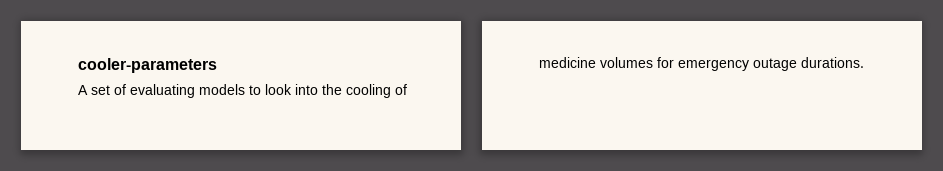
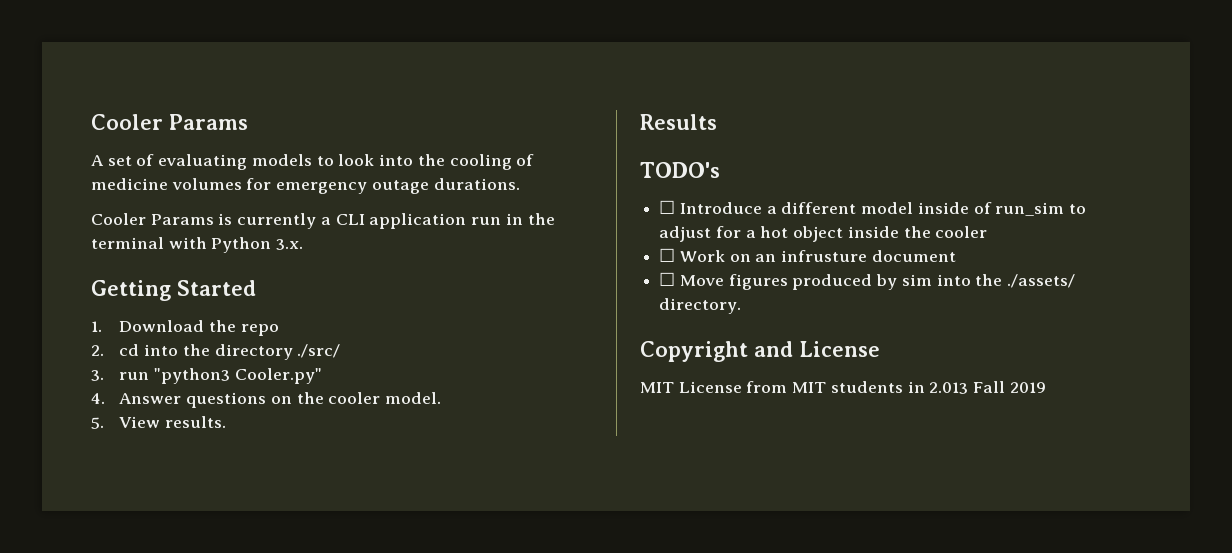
[78,58,217,73] cooler-parameters -> [91,114,248,130] Cooler Params
(864, 62) none -> [91,213,555,229] [91,237,304,253] [91,280,256,301] [91,320,279,336] [91,344,341,360] [91,368,322,384] [91,392,442,408] [91,416,227,429] [640,114,717,130] [640,162,720,178] [659,200,1087,216] [659,226,988,242] [659,248,956,262] [659,272,1076,290] [659,298,742,314] [640,341,880,362] [640,381,1046,394] // Cooler Params is currently a CLI application run in the terminal with Python 3.x. // Getting Started // 1. Download the repo // 2. cd into the directory ./src/ // 3. run "python3 Cooler.py" // 4. Answer questions on the cooler model. // 5. View results. // Results // TODO's // ☐ Introduce a different model inside of run_sim to adjust for a hot object inside the cooler // ☐ Work on an infrusture document // ☐ Move figures produced by sim into the ./assets/ directory. // Copyright and License // MIT License from MIT students in 2.013 Fall 2019

